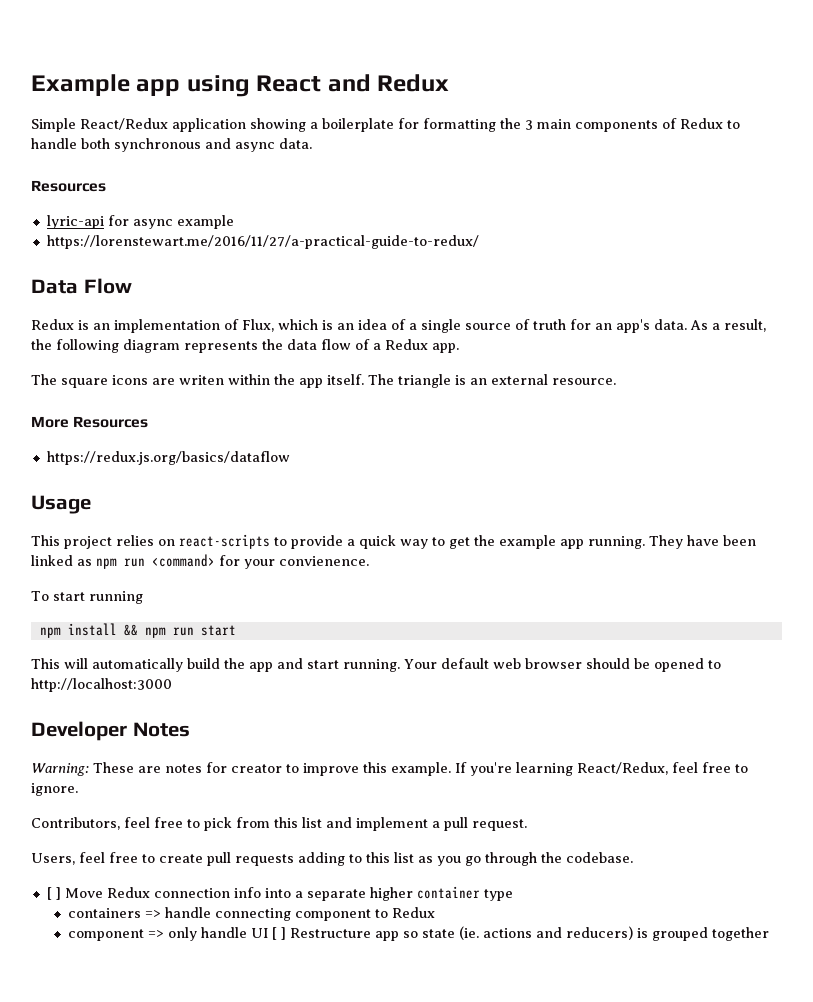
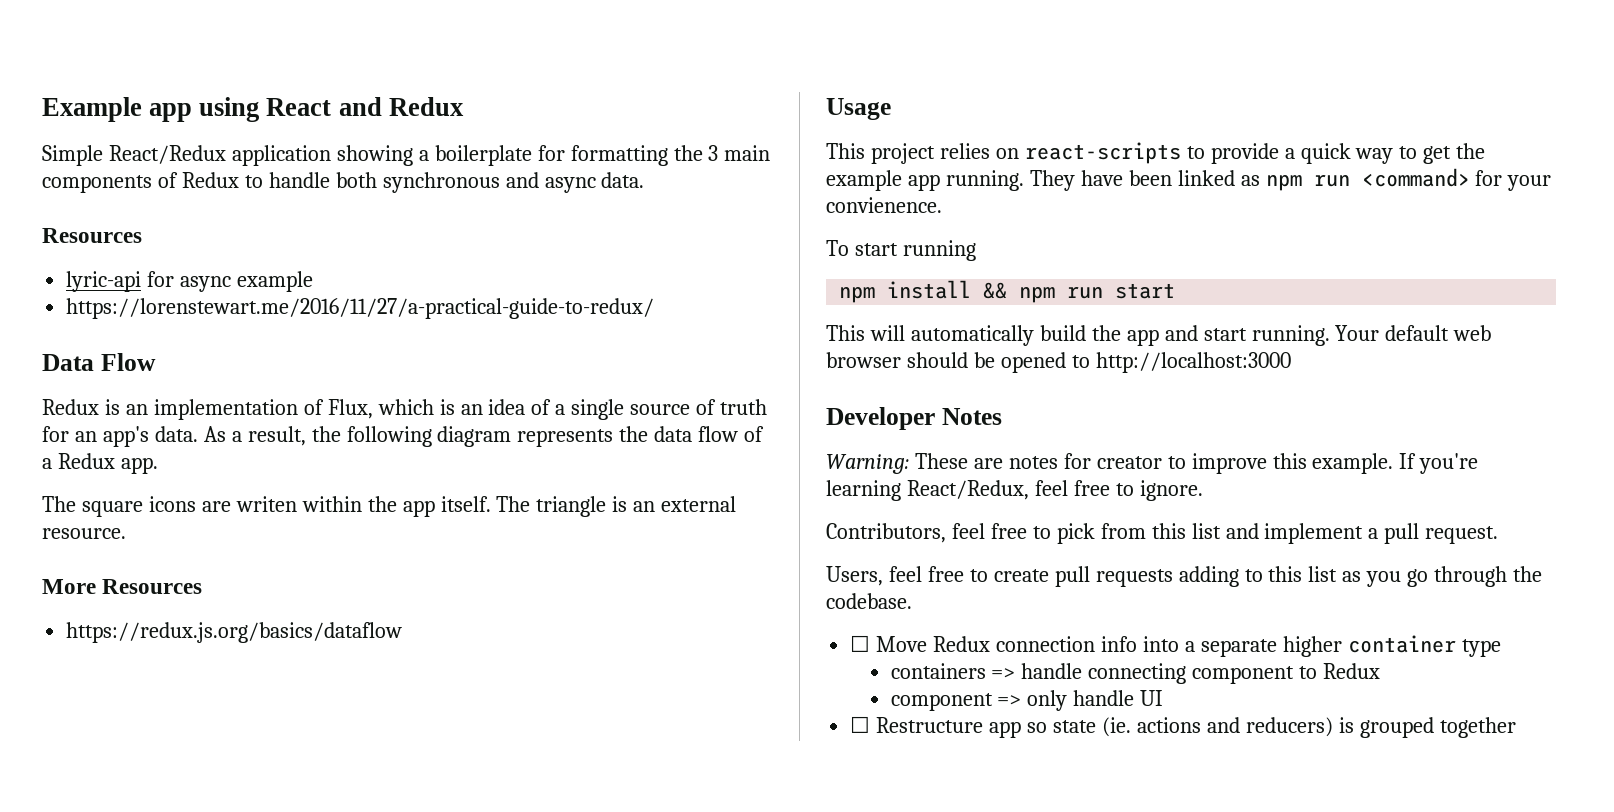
[46,887,61,900] [ ] -> [850,635,871,652] ☐
[272,927,287,940] [ ] -> [850,716,871,733] // ☐

